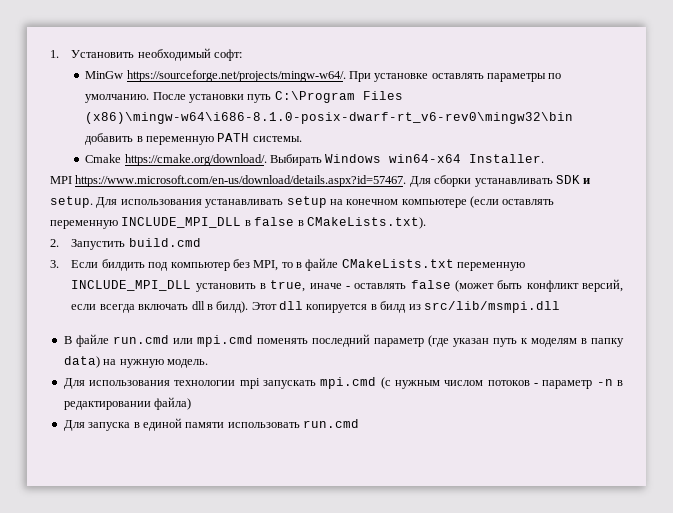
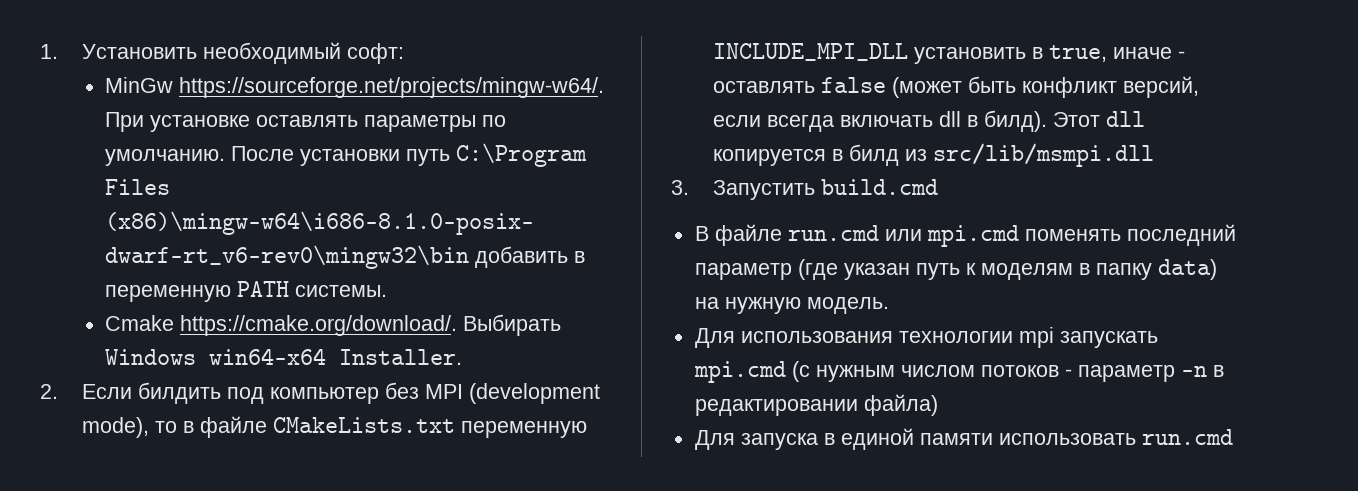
[50,175,591,187] [50,196,555,208] [50,217,426,229] [50,238,201,250] [50,260,59,268] MPI https://www.microsoft.com/en-us/download/details.aspx?id=57467. Для сборки устанавливать SDK и setup. Для использования устанавливать setup на конечном компьютере (если оставлять переменную INCLUDE_MPI_DLL в false в CMakeLists.txt). // 2. Запустить build.cmd // 3. -> [40,384,58,399] 2.
[253,260,279,271] MPI, -> [424,383,600,404] [81,417,149,438] MPI (development mode),
(560, 307) none -> [671,179,938,200] // 3. Запустить build.cmd

